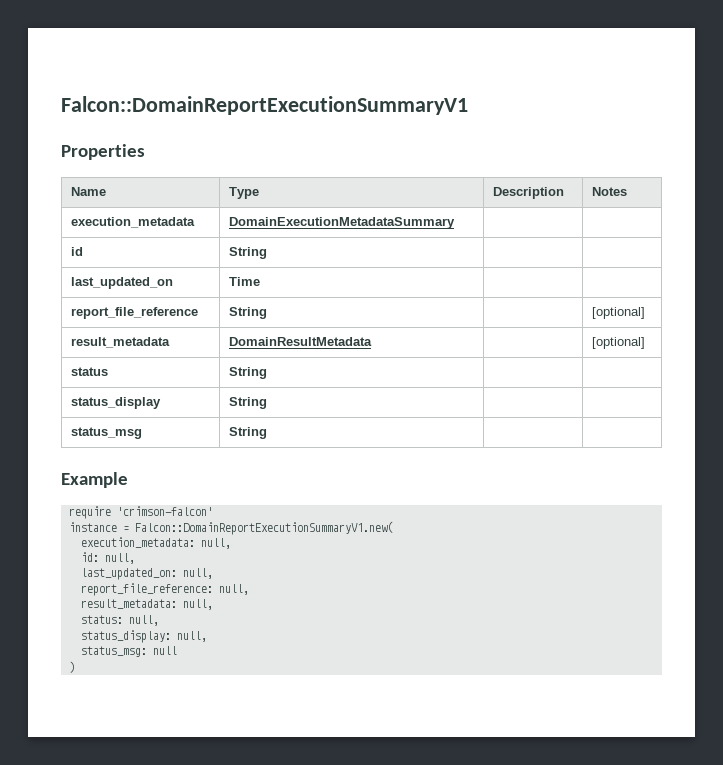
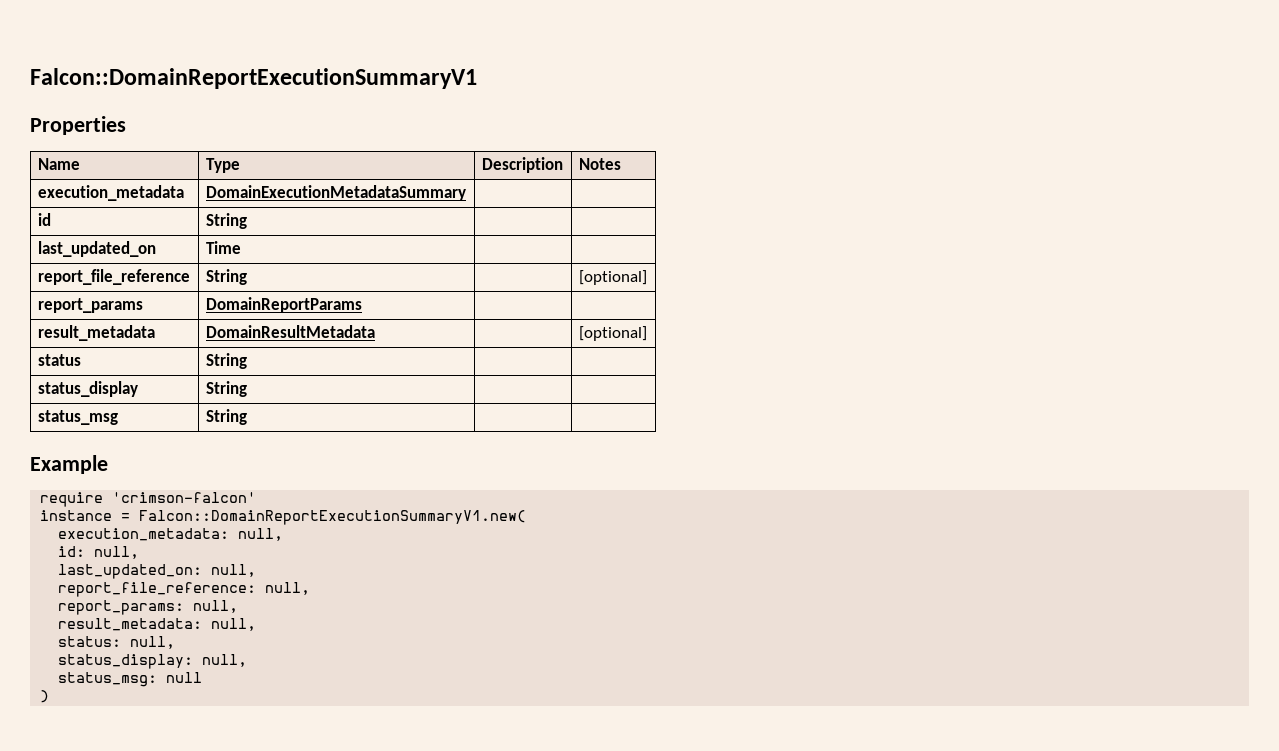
(645, 313) none -> [37,298,143,313] [205,297,362,313] // report_params | DomainReportParams | |
(249, 589) none -> [58,600,239,615] // report_params: null,

